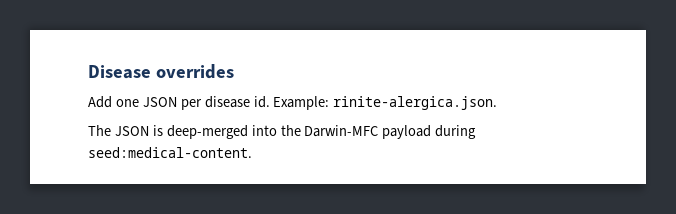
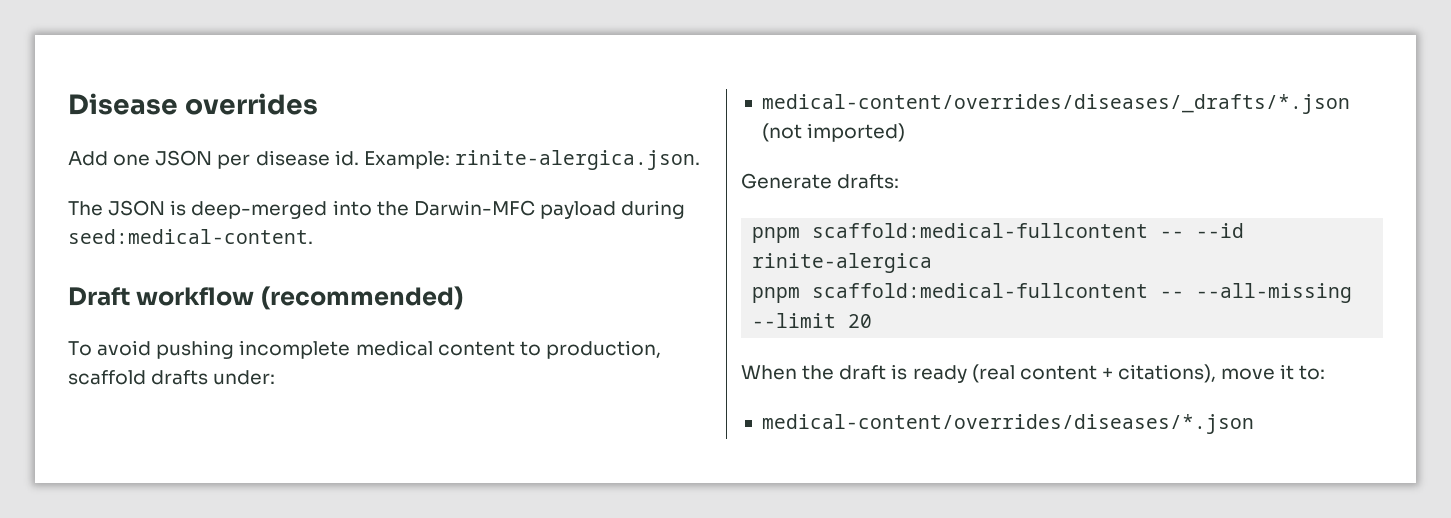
(252, 152) none -> [68,286,463,310] [68,340,661,359] [68,370,276,385] [761,94,1350,114] [761,123,906,142] [741,173,900,189] [752,223,1245,243] [752,253,933,273] [752,283,1353,303] [752,313,873,328] [741,364,1326,383] [761,414,1254,434] // Draft workflow (recommended) // To avoid pushing incomplete medical content to production, scaffold drafts under: // medical-content/overrides/diseases/_drafts/*.json (not imported) // Generate drafts: // pnpm scaffold:medical-fullcontent -- --id rinite-alergica // pnpm scaffold:medical-fullcontent -- --all-missing --limit 20 // When the draft is ready (real content + citations), move it to: // medical-content/overrides/diseases/*.json

